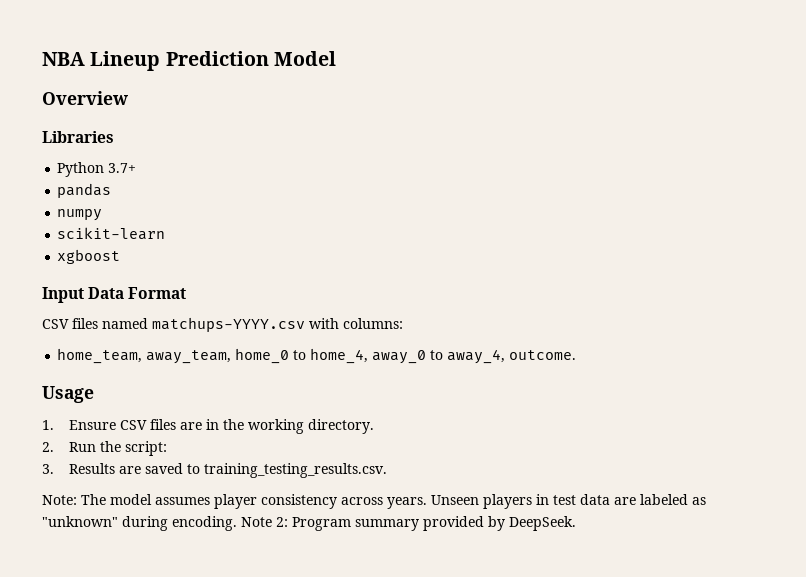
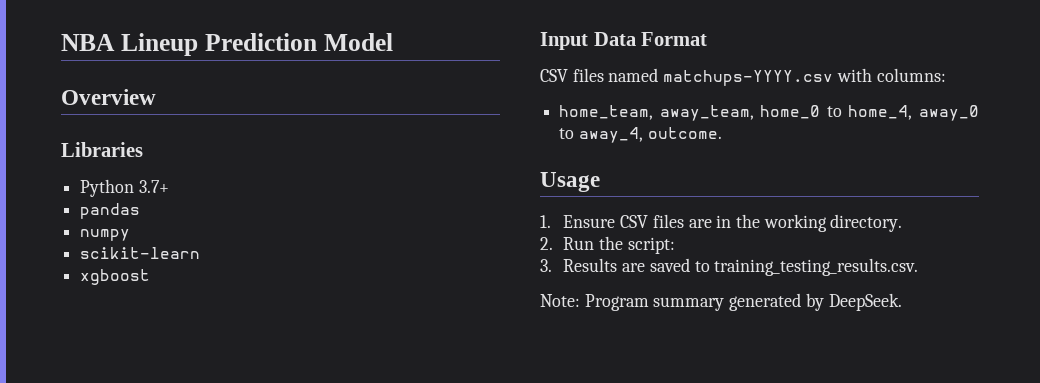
[81,494,706,509] [42,516,288,531] The model assumes player consistency across years. Unseen players in test data are labeled as "unknown" during encoding. Note 2: -> (580, 300) none
[423,516,484,531] provided -> [729,293,802,311] generated

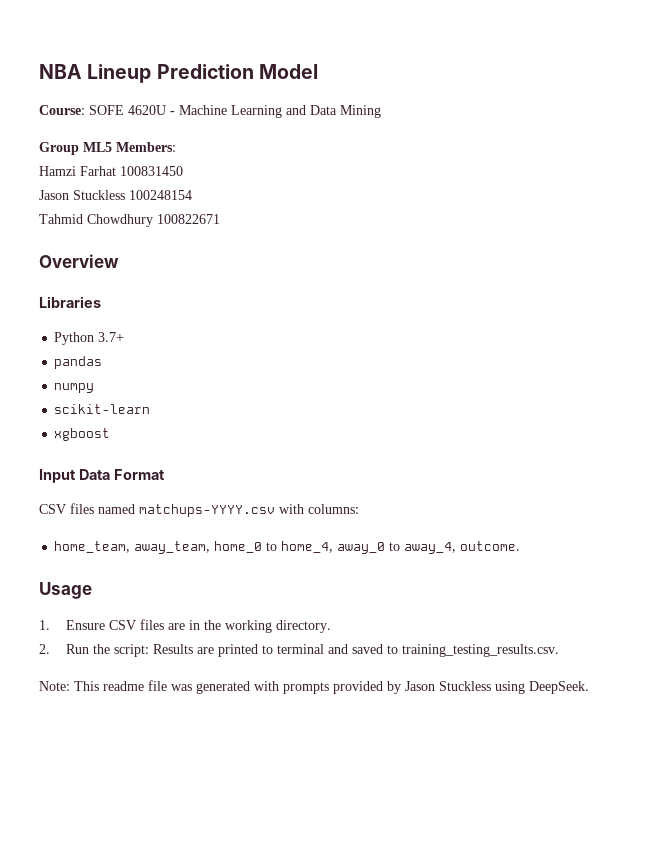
(393, 42) none -> [39,105,381,118] [39,142,176,155] [39,166,183,176] [39,190,192,200] [39,214,220,227] // Course: SOFE 4620U - Machine Learning and Data Mining // Group ML5 Members: // Hamzi Farhat 100831450 // Jason Stuckless 100248154 // Tahmid Chowdhury 100822671
[540,259,552,272] // 3. -> (150, 650) none
(646, 267) none -> [218,644,349,657] printed to terminal and
[584,293,824,311] Program summary generated by -> [74,680,525,694] This readme file was generated with prompts provided by Jason Stuckless using

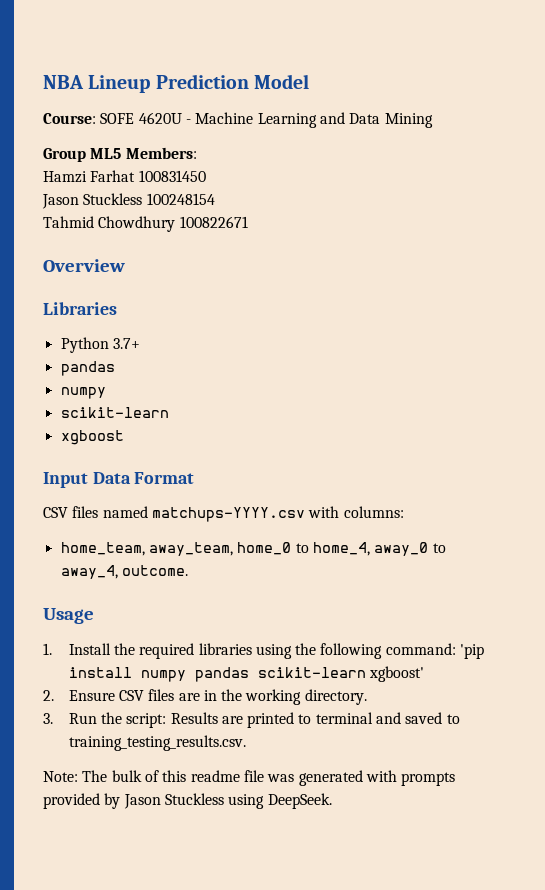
(50, 625) none -> [68,643,485,659] [68,666,424,682] [43,690,54,701] Install the required libraries using the following command: 'pip install numpy pandas scikit-learn xgboost' // 2.
[39,644,50,654] 2. -> [43,713,53,724] 3.
[74,681,99,691] This -> [82,770,187,782] The bulk of this

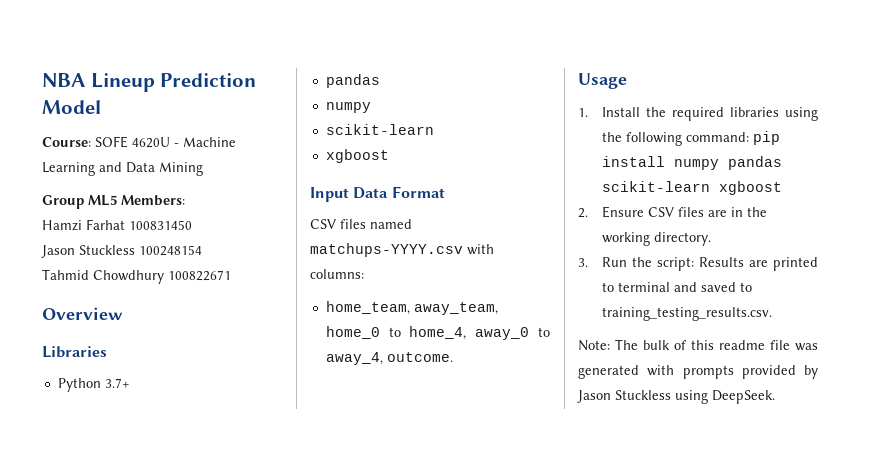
[460,644,485,659] 'pip -> [752,131,780,145] pip
[368,666,424,682] xgboost' -> [718,181,782,195] xgboost

